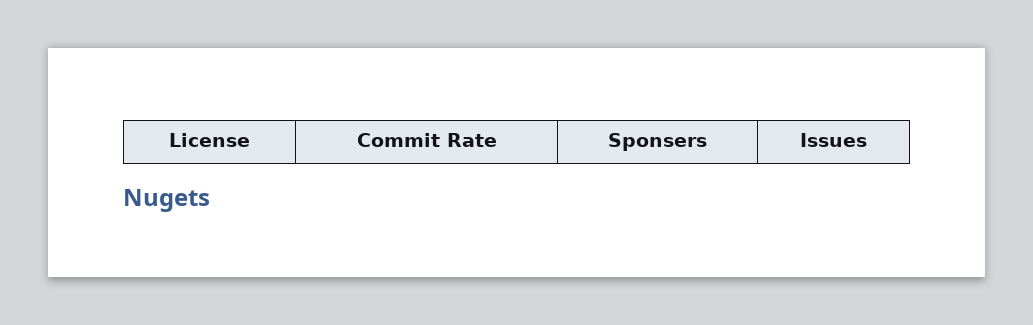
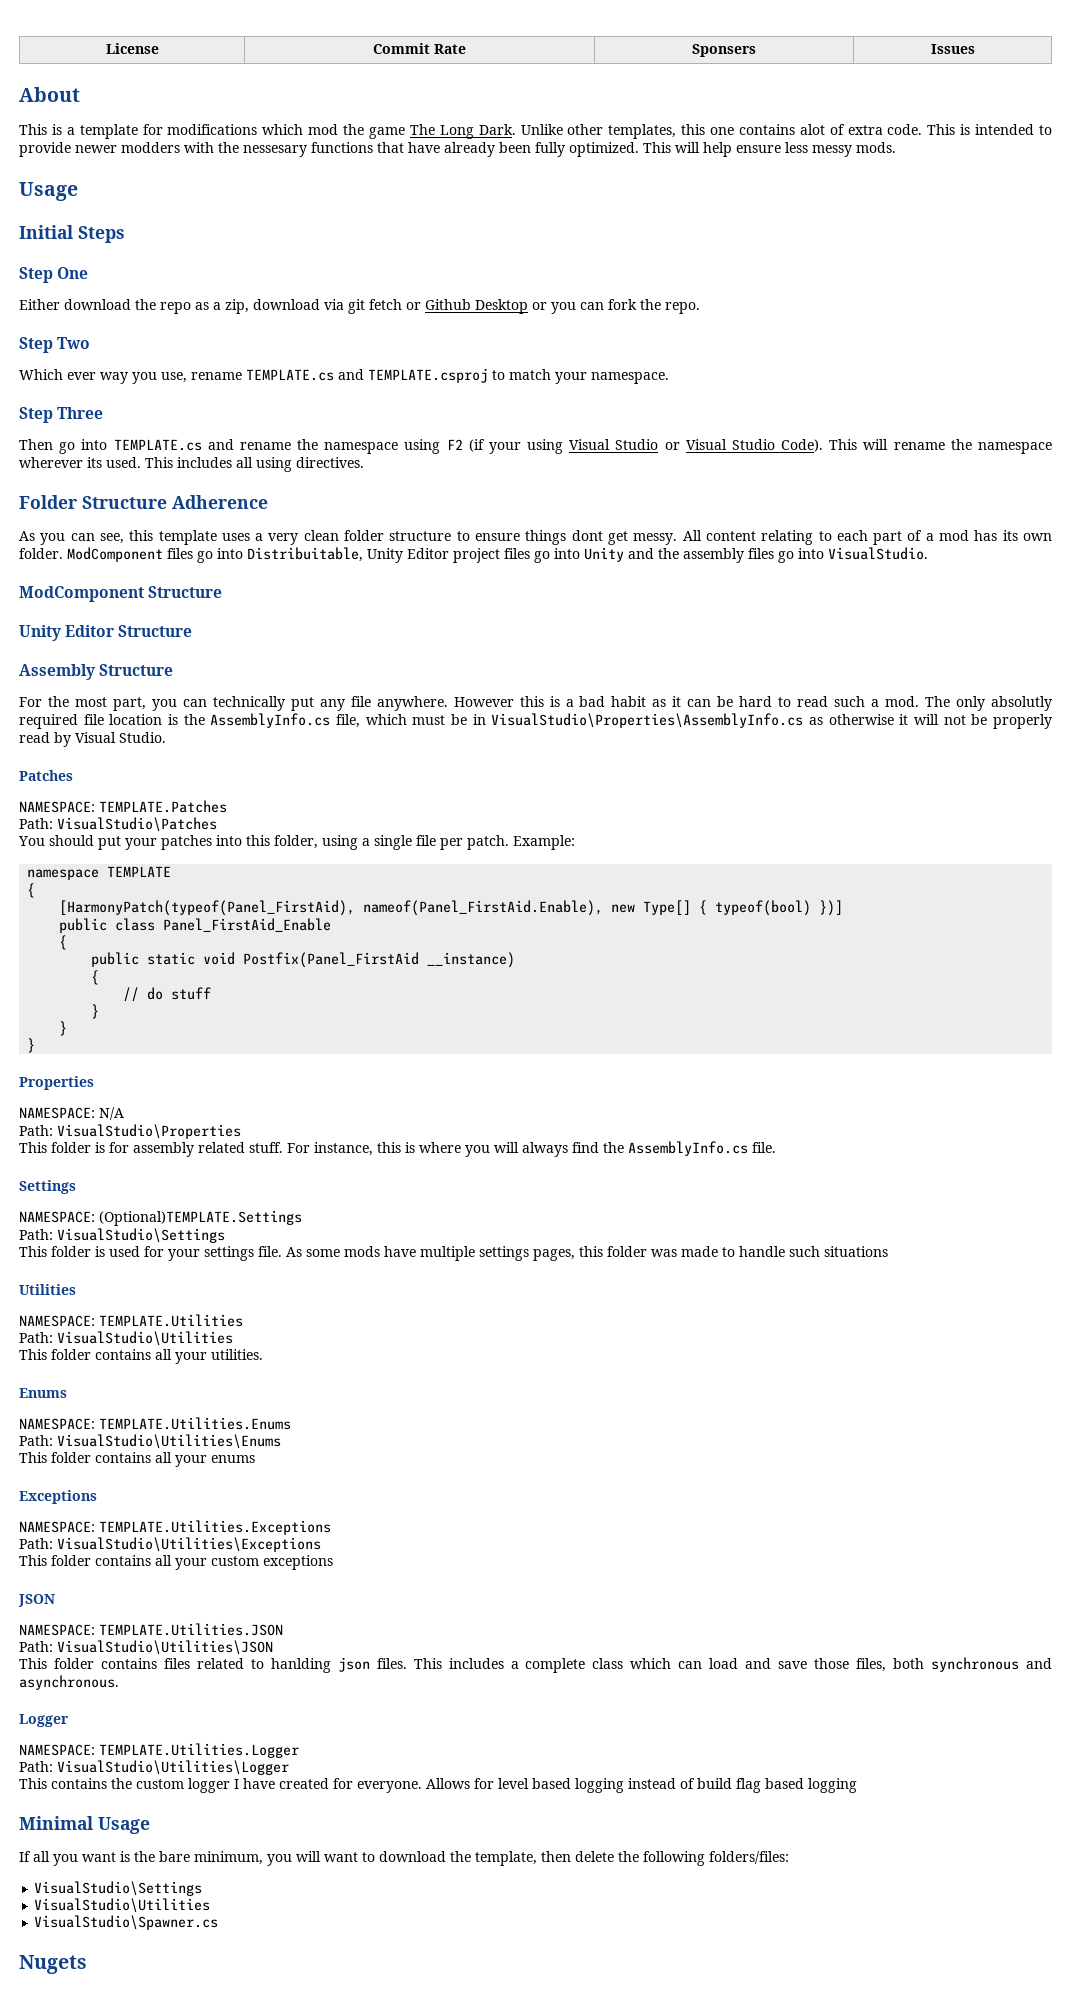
(867, 140) none -> [19,87,80,102] [19,124,1052,139] [19,142,896,157] [19,182,78,201] [19,225,125,243] [19,267,89,283] [19,299,700,314] [19,337,91,353] [19,368,669,384] [19,407,104,423] [19,439,1052,454] [19,457,364,472] [19,495,268,509] [19,530,1052,545] [19,547,928,563] [19,586,223,602] [19,625,193,641] [19,664,174,680] [19,696,1052,711] [19,713,1052,729] [19,732,166,747] [19,770,73,781] [19,800,227,813] [19,817,217,832] [18,835,575,850] [27,866,172,880] [27,883,36,898] [59,900,844,916] [59,918,332,933] [59,935,68,950] [91,952,516,968] [91,970,100,985] [123,987,212,1002] [91,1004,100,1019] [59,1021,68,1036] [27,1038,36,1053] [19,1076,94,1090] [19,1107,124,1120] [19,1124,241,1139] [19,1141,776,1157] [19,1180,76,1194] [19,1210,302,1226] [19,1228,225,1243] [19,1246,888,1261] [19,1284,76,1295] [19,1314,243,1327] [19,1331,233,1346] [19,1349,263,1364] [19,1388,67,1398] [19,1417,291,1430] [19,1434,281,1449] [19,1452,255,1467] [19,1490,97,1504] [19,1520,331,1535] [19,1537,321,1552] [19,1555,333,1570] [18,1594,55,1607] [19,1623,283,1636] [19,1640,273,1655] [19,1657,1052,1673] [19,1675,119,1690] [19,1714,69,1727] [19,1743,299,1758] [19,1760,289,1775] [19,1778,857,1793] [19,1816,150,1834] [19,1851,789,1866] [34,1881,203,1896] [34,1898,211,1913] [34,1915,219,1930] // About // This is a template for modifications which mod the game The Long Dark. Unlike other templates, this one contains alot of extra code. This is intended to provide newer modders with the nessesary functions that have already been fully optimized. This will help ensure less messy mods. // Usage // Initial Steps // Step One // Either download the repo as a zip, download via git fetch or Github Desktop or you can fork the repo. // Step Two // Which ever way you use, rename TEMPLATE.cs and TEMPLATE.csproj to match your namespace. // Step Three // Then go into TEMPLATE.cs and rename the namespace using F2 (if your using Visual Studio or Visual Studio Code). This will rename the namespace wherever its used. This includes all using directives. // Folder Structure Adherence // As you can see, this template uses a very clean folder structure to ensure things dont get messy. All content relating to each part of a mod has its own folder. ModComponent files go into Distribuitable, Unity Editor project files go into Unity and the assembly files go into VisualStudio. // ModComponent Structure // Unity Editor Structure // Assembly Structure // For the most part, you can technically put any file anywhere. However this is a bad habit as it can be hard to read such a mod. The only absolutly required file location is the AssemblyInfo.cs file, which must be in VisualStudio\Properties\AssemblyInfo.cs as otherwise it will not be properly read by Visual Studio. // Patches // NAMESPACE: TEMPLATE.Patches // Path: VisualStudio\Patches // You should put your patches into this folder, using a single file per patch. Example: // namespace TEMPLATE // { // [HarmonyPatch(typeof(Panel_FirstAid), nameof(Panel_FirstAid.Enable), new Type[] { typeof(bool) })] // public class Panel_FirstAid_Enable // { // public static void Postfix(Panel_FirstAid __instance) // { // // do stuff // } // } // } // Properties // NAMESPACE: N/A // Path: VisualStudio\Properties // This folder is for assembly related stuff. For instance, this is where you will always find the AssemblyInfo.cs file. // Settings // NAMESPACE: (Optional)TEMPLATE.Settings // Path: VisualStudio\Settings // This folder is used for your settings file. As some mods have multiple settings pages, this folder was made to handle such situations // Utilities // NAMESPACE: TEMPLATE.Utilities // Path: VisualStudio\Utilities // This folder contains all your utilities. // Enums // NAMESPACE: TEMPLATE.Utilities.Enums // Path: VisualStudio\Utilities\Enums // This folder contains all your enums // Exceptions // NAMESPACE: TEMPLATE.Utilities.Exceptions // Path: VisualStudio\Utilities\Exceptions // This folder contains all your custom exceptions // JSON // NAMESPACE: TEMPLATE.Utilities.JSON // Path: VisualStudio\Utilities\JSON // This folder contains files related to hanlding json files. This includes a complete class which can load and save those files, both synchronous and asynchronous. // Logger // NAMESPACE: TEMPLATE.Utilities.Logger // Path: VisualStudio\Utilities\Logger // This contains the custom logger I have created for everyone. Allows for level based logging instead of build flag based logging // Minimal Usage // If all you want is the bare minimum, you will want to download the template, then delete the following folders/files: // VisualStudio\Settings // VisualStudio\Utilities // VisualStudio\Spawner.cs

